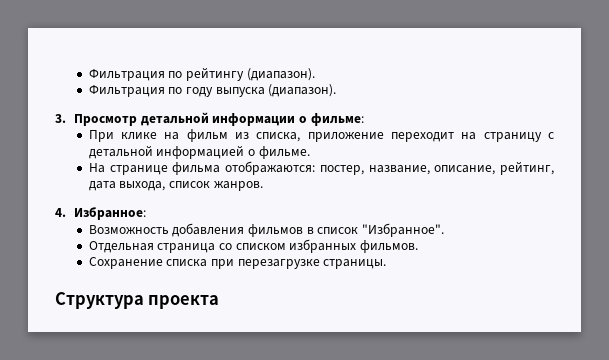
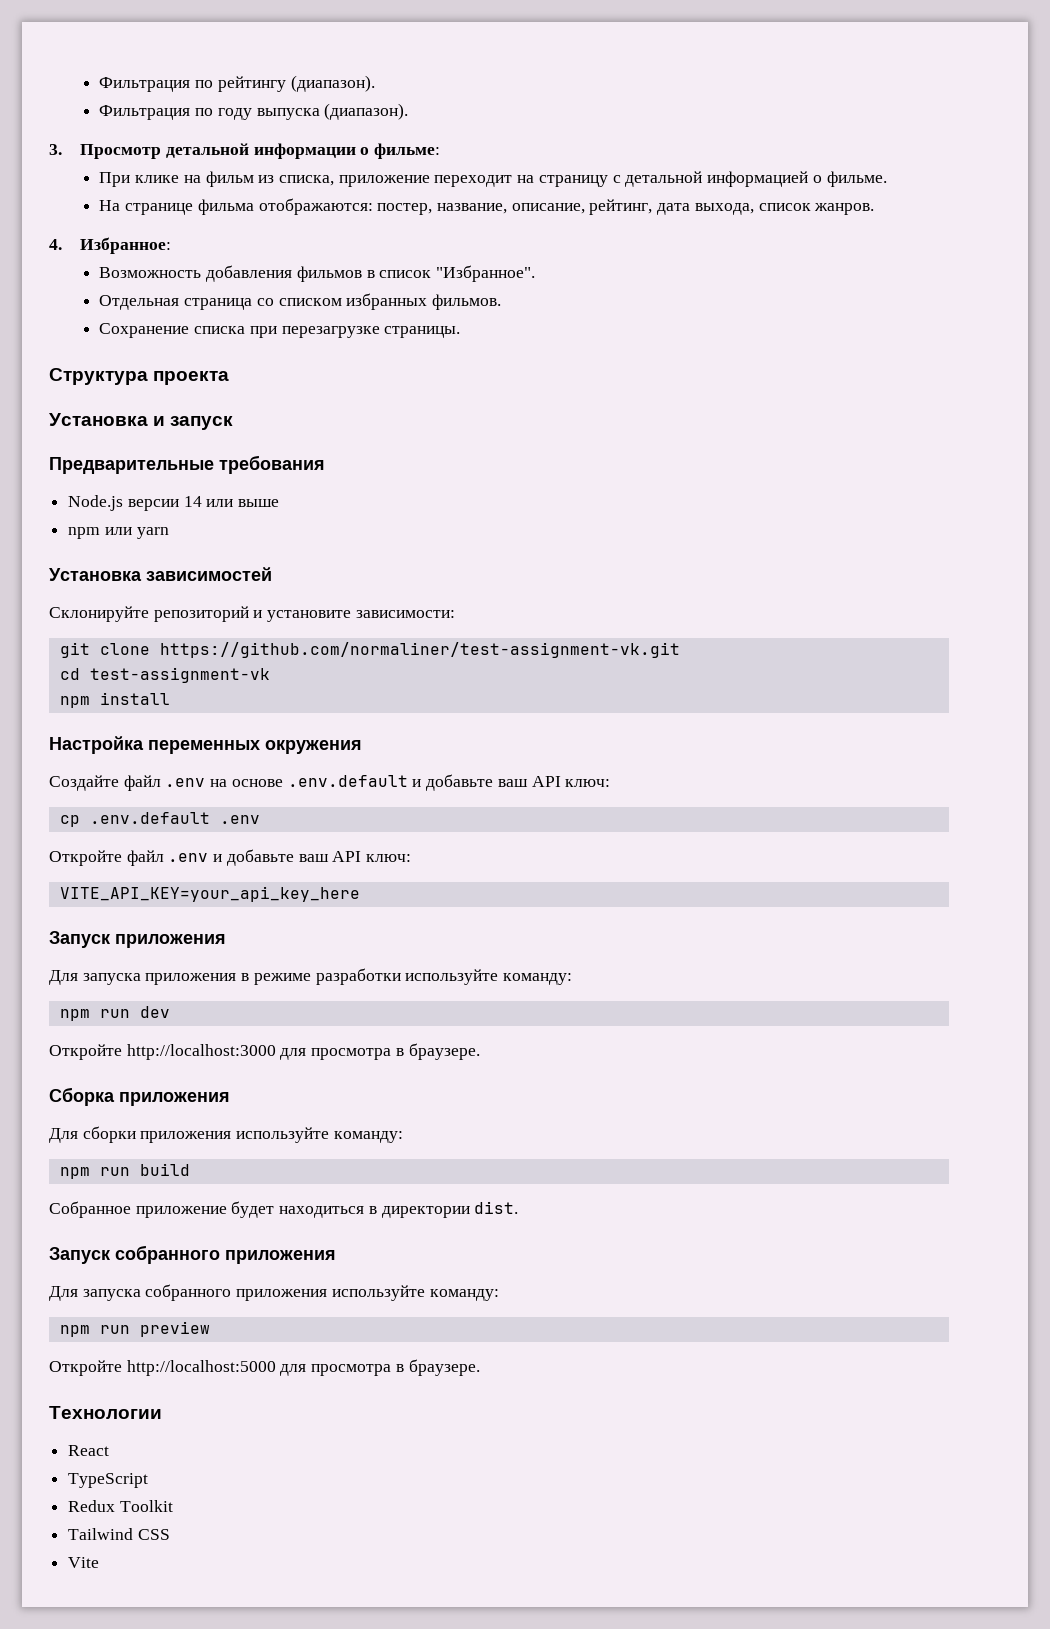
(220, 302) none -> [49,413,234,430] [49,455,325,474] [68,495,280,511] [68,527,169,539] [49,567,272,581] [49,606,455,622] [59,642,680,658] [59,667,270,683] [59,692,170,708] [49,736,362,754] [49,774,611,791] [59,812,260,827] [49,849,412,866] [59,886,360,902] [49,931,226,948] [49,968,573,985] [59,1006,170,1021] [49,1043,480,1060] [49,1087,230,1106] [49,1126,403,1143] [59,1163,190,1179] [49,1201,519,1218] [49,1245,336,1264] [49,1284,499,1301] [59,1321,210,1337] [49,1359,480,1376] [49,1406,162,1419] [68,1445,110,1456] [68,1473,149,1488] [68,1500,173,1512] [68,1528,170,1540] [68,1557,100,1568] // Установка и запуск // Предварительные требования // Node.js версии 14 или выше // npm или yarn // Установка зависимостей // Склонируйте репозиторий и установите зависимости: // git clone https://github.com/normaliner/test-assignment-vk.git // cd test-assignment-vk // npm install // Настройка переменных окружения // Создайте файл .env на основе .env.default и добавьте ваш API ключ: // cp .env.default .env // Откройте файл .env и добавьте ваш API ключ: // VITE_API_KEY=your_api_key_here // Запуск приложения // Для запуска приложения в режиме разработки используйте команду: // npm run dev // Откройте http://localhost:3000 для просмотра в браузере. // Сборка приложения // Для сборки приложения используйте команду: // npm run build // Собранное приложение будет находиться в директории dist. // Запуск собранного приложения // Для запуска собранного приложения используйте команду: // npm run preview // Откройте http://localhost:5000 для просмотра в браузере. // Технологии // React // TypeScript // Redux Toolkit // Tailwind CSS // Vite

